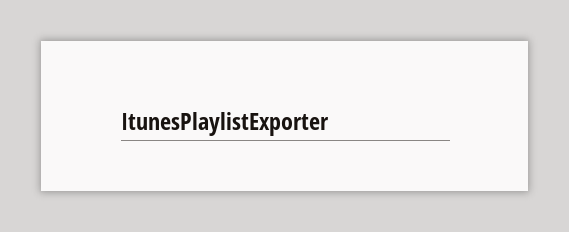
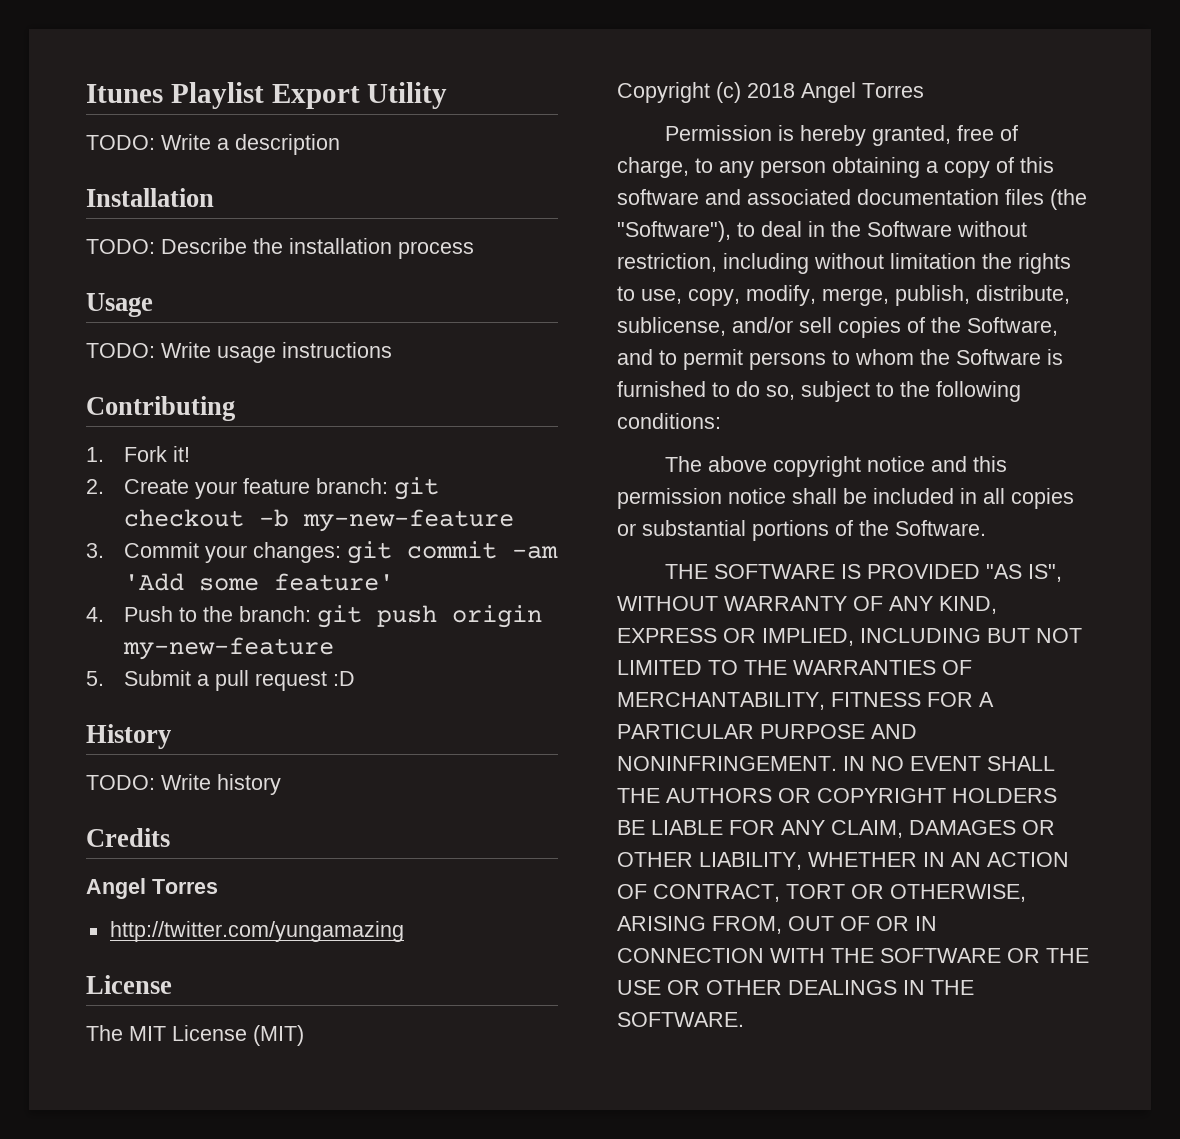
[121,112,329,136] ItunesPlaylistExporter -> [86,82,448,109] [86,134,340,155] [86,188,214,207] [86,238,474,259] [86,293,153,317] [86,342,392,363] [86,396,235,421] [86,446,190,462] [86,477,439,500] [123,509,514,532] [86,541,558,564] [123,573,394,591] [86,605,542,628] [122,637,334,660] [86,670,355,691] [86,724,171,749] [86,774,281,795] [86,828,170,847] [86,878,218,899] [109,921,404,942] [86,975,172,994] [86,1025,304,1046] [617,82,924,103] [664,125,1018,146] [617,157,1054,178] [617,189,1087,210] [617,221,1027,242] [617,253,1071,274] [617,285,1070,306] [617,317,1058,338] [617,349,1063,370] [617,381,1021,402] [617,413,721,429] [664,456,1007,477] [617,488,1074,509] [617,520,986,541] [664,564,1062,582] [617,596,997,614] [617,628,1082,646] [617,660,972,675] [617,692,994,710] [617,724,917,739] [617,756,1055,771] [617,788,1057,803] [617,820,1055,838] [617,852,1069,870] [617,884,1026,902] [617,916,937,934] [617,948,1089,963] [617,980,974,995] [617,1012,744,1027] Itunes Playlist Export Utility // TODO: Write a description // Installation // TODO: Describe the installation process // Usage // TODO: Write usage instructions // Contributing // 1. Fork it! // 2. Create your feature branch: git checkout -b my-new-feature // 3. Commit your changes: git commit -am 'Add some feature' // 4. Push to the branch: git push origin my-new-feature // 5. Submit a pull request :D // History // TODO: Write history // Credits // Angel Torres // http://twitter.com/yungamazing // License // The MIT License (MIT) // Copyright (c) 2018 Angel Torres // Permission is hereby granted, free of charge, to any person obtaining a copy of this software and associated documentation files (the "Software"), to deal in the Software without restriction, including without limitation the rights to use, copy, modify, merge, publish, distribute, sublicense, and/or sell copies of the Software, and to permit persons to whom the Software is furnished to do so, subject to the following conditions: // The above copyright notice and this permission notice shall be included in all copies or substantial portions of the Software. // THE SOFTWARE IS PROVIDED "AS IS", WITHOUT WARRANTY OF ANY KIND, EXPRESS OR IMPLIED, INCLUDING BUT NOT LIMITED TO THE WARRANTIES OF MERCHANTABILITY, FITNESS FOR A PARTICULAR PURPOSE AND NONINFRINGEMENT. IN NO EVENT SHALL THE AUTHORS OR COPYRIGHT HOLDERS BE LIABLE FOR ANY CLAIM, DAMAGES OR OTHER LIABILITY, WHETHER IN AN ACTION OF CONTRACT, TORT OR OTHERWISE, ARISING FROM, OUT OF OR IN CONNECTION WITH THE SOFTWARE OR THE USE OR OTHER DEALINGS IN THE SOFTWARE.

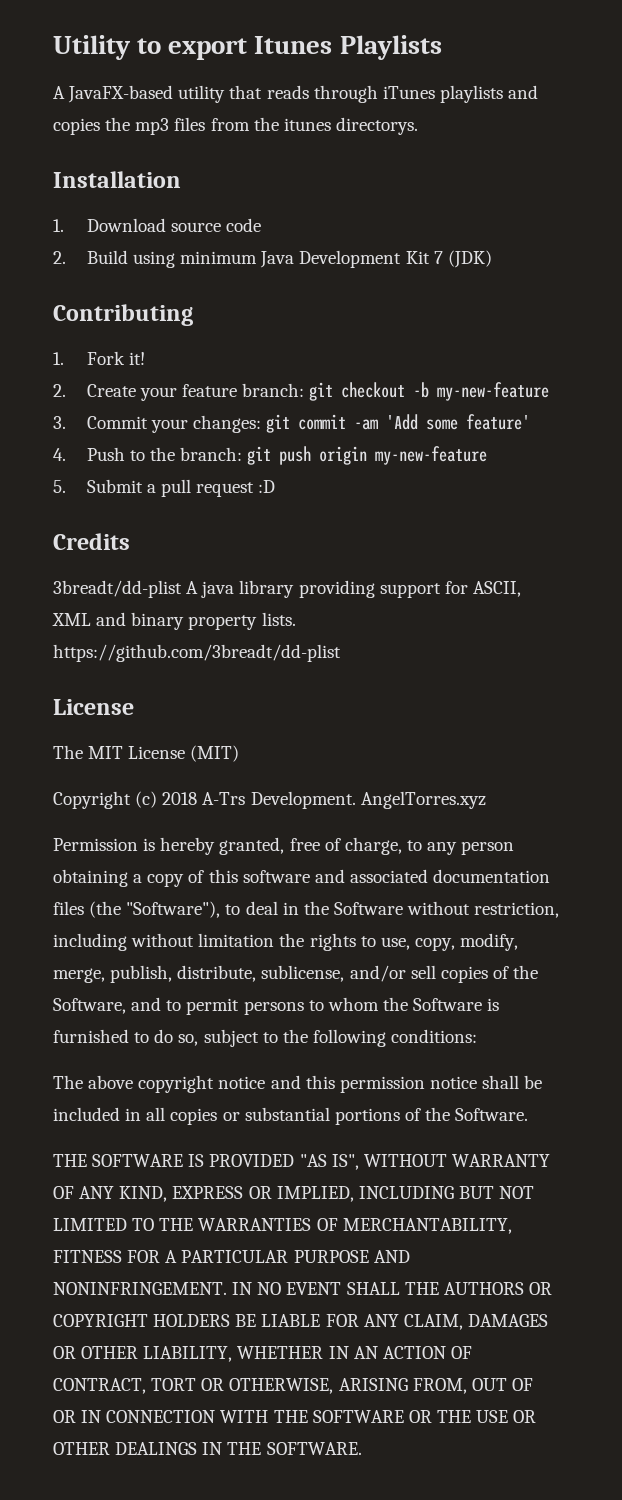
[86,82,448,109] [86,134,340,155] [86,188,214,207] [86,238,474,259] [86,293,153,317] [86,342,392,363] Itunes Playlist Export Utility // TODO: Write a description // Installation // TODO: Describe the installation process // Usage // TODO: Write usage instructions -> [53,35,442,60] [53,85,539,103] [53,117,418,135] [53,171,181,188] [53,218,262,232] [53,250,492,268] Utility to export Itunes Playlists // A JavaFX-based utility that reads through iTunes playlists and copies the mp3 files from the itunes directorys. // Installation // 1. Download source code // 2. Build using minimum Java Development Kit 7 (JDK)
[86,724,171,749] [86,774,281,795] [86,828,170,847] [86,878,218,899] [109,921,404,942] History // TODO: Write history // Credits // Angel Torres // http://twitter.com/yungamazing -> [53,533,130,550] [53,580,521,598] [52,612,296,630] [53,644,341,662] Credits // 3breadt/dd-plist A java library providing support for ASCII, XML and binary property lists. https://github.com/3breadt/dd-plist
[801,82,924,103] Angel Torres -> [202,791,486,809] A-Trs Development. AngelTorres.xyz

